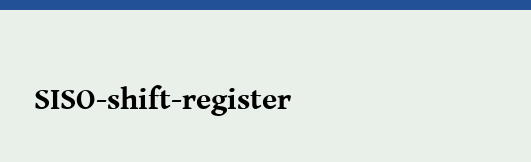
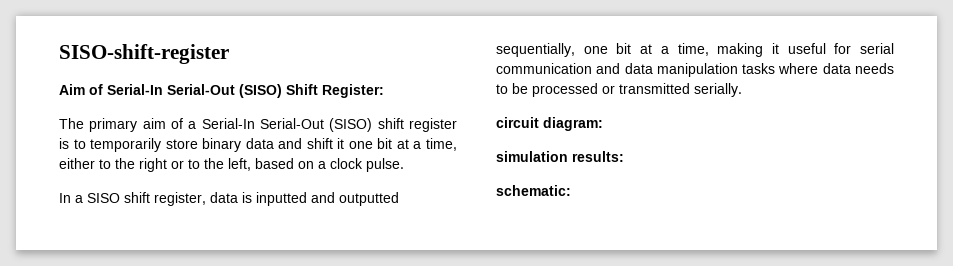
(291, 100) none -> [59,84,384,98] [59,118,457,132] [59,138,458,152] [59,158,404,172] [59,192,399,206] [496,43,894,57] [496,63,894,77] [496,83,742,97] [496,117,603,131] [496,151,624,162] [496,185,571,196] // Aim of Serial-In Serial-Out (SISO) Shift Register: // The primary aim of a Serial-In Serial-Out (SISO) shift register is to temporarily store binary data and shift it one bit at a time, either to the right or to the left, based on a clock pulse. // In a SISO shift register, data is inputted and outputted sequentially, one bit at a time, making it useful for serial communication and data manipulation tasks where data needs to be processed or transmitted serially. // circuit diagram: // simulation results: // schematic:

